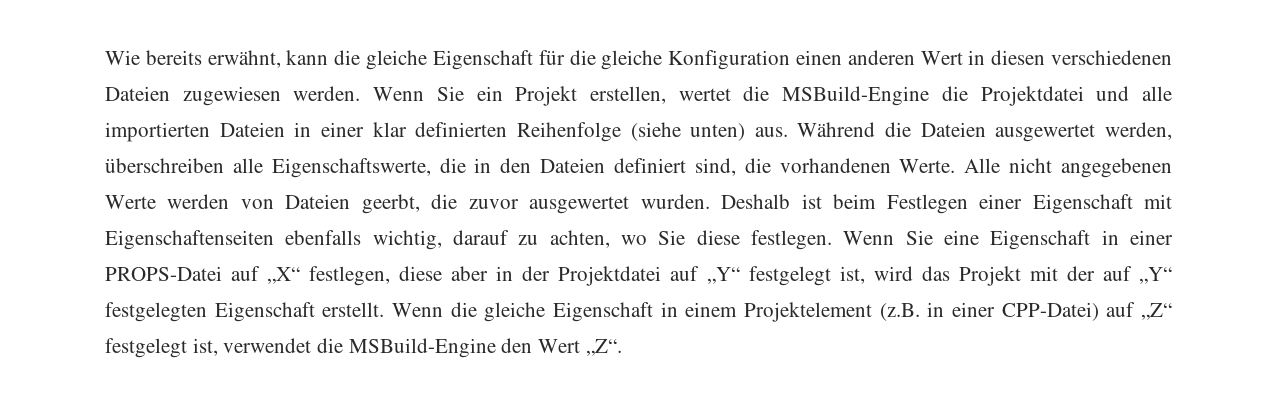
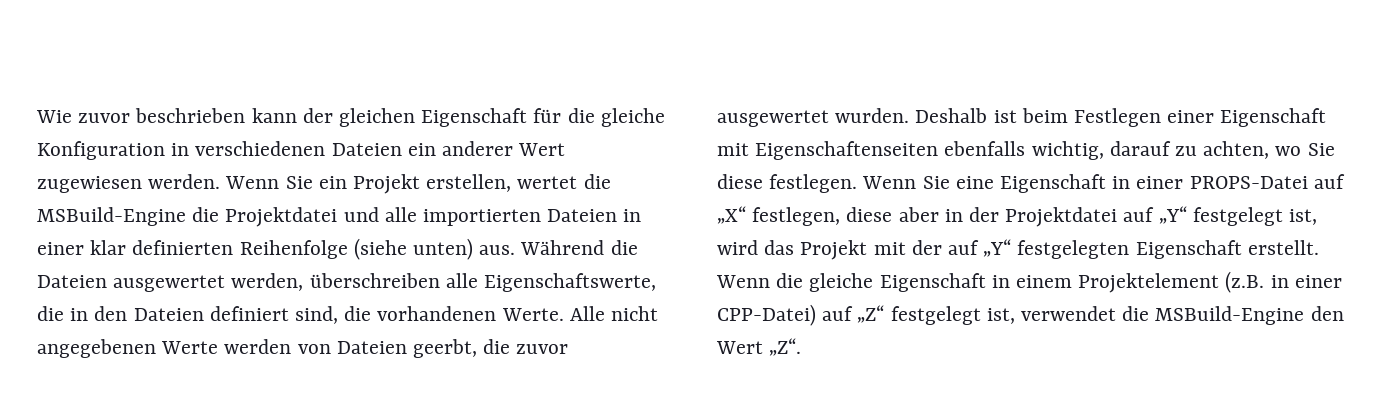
[145,50,428,70] bereits erwähnt, kann die gleiche -> [78,108,416,127] zuvor beschrieben kann der gleichen
[795,50,1172,65] [105,86,170,101] einen anderen Wert in diesen verschiedenen Dateien -> [171,141,566,156] in verschiedenen Dateien ein anderer Wert

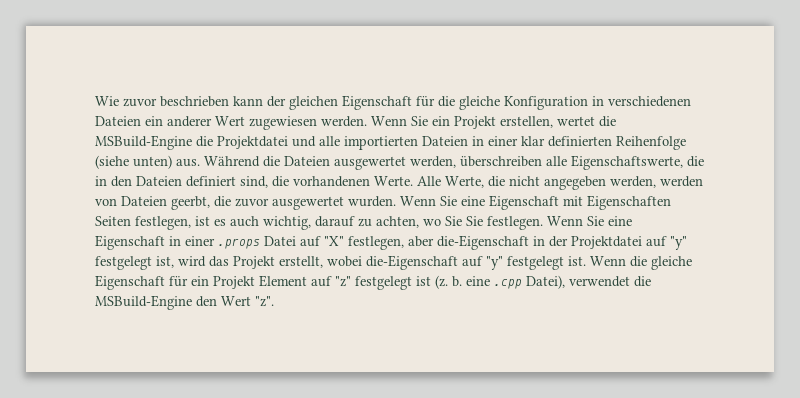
[611,306,659,321] [37,339,219,358] nicht angegebenen Werte -> [445,176,656,190] Werte, die nicht angegeben werden,
[915,108,1327,127] [717,141,1026,160] Deshalb ist beim Festlegen einer Eigenschaft mit Eigenschaftenseiten ebenfalls -> [400,195,671,210] [95,216,259,230] Wenn Sie eine Eigenschaft mit Eigenschaften Seiten festlegen, ist es auch
[717,174,763,189] diese -> [466,216,483,226] Sie
[1189,174,1345,189] [717,206,939,226] PROPS-Datei auf „X“ festlegen, diese aber -> [218,235,529,250] .props Datei auf "X" festlegen, aber die-Eigenschaft
[1158,206,1187,224] „Y“ -> [670,236,687,250] "y"
[873,239,1319,259] [716,271,1342,293] [717,304,1015,326] mit der auf „Y“ festgelegten Eigenschaft erstellt. Wenn die gleiche Eigenschaft in einem Projektelement (z.B. in einer CPP-Datei) auf „Z“ festgelegt ist, -> [279,255,692,270] [95,275,565,290] erstellt, wobei die-Eigenschaft auf "y" festgelegt ist. Wenn die gleiche Eigenschaft für ein Projekt Element auf "z" festgelegt ist (z. b. eine .cpp Datei),
[769,338,802,356] „Z“. -> [255,296,274,307] "z".

